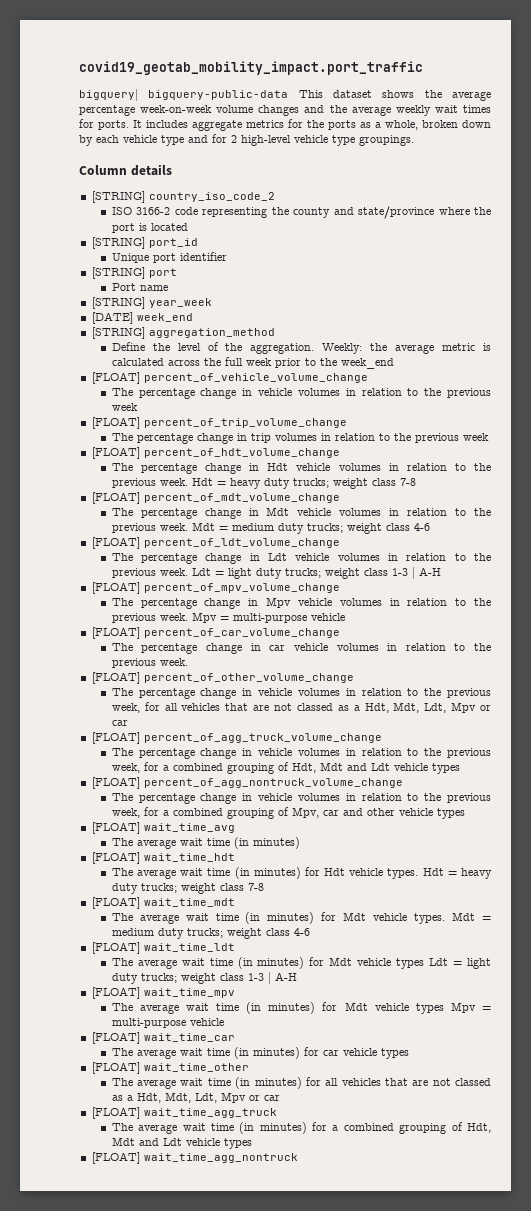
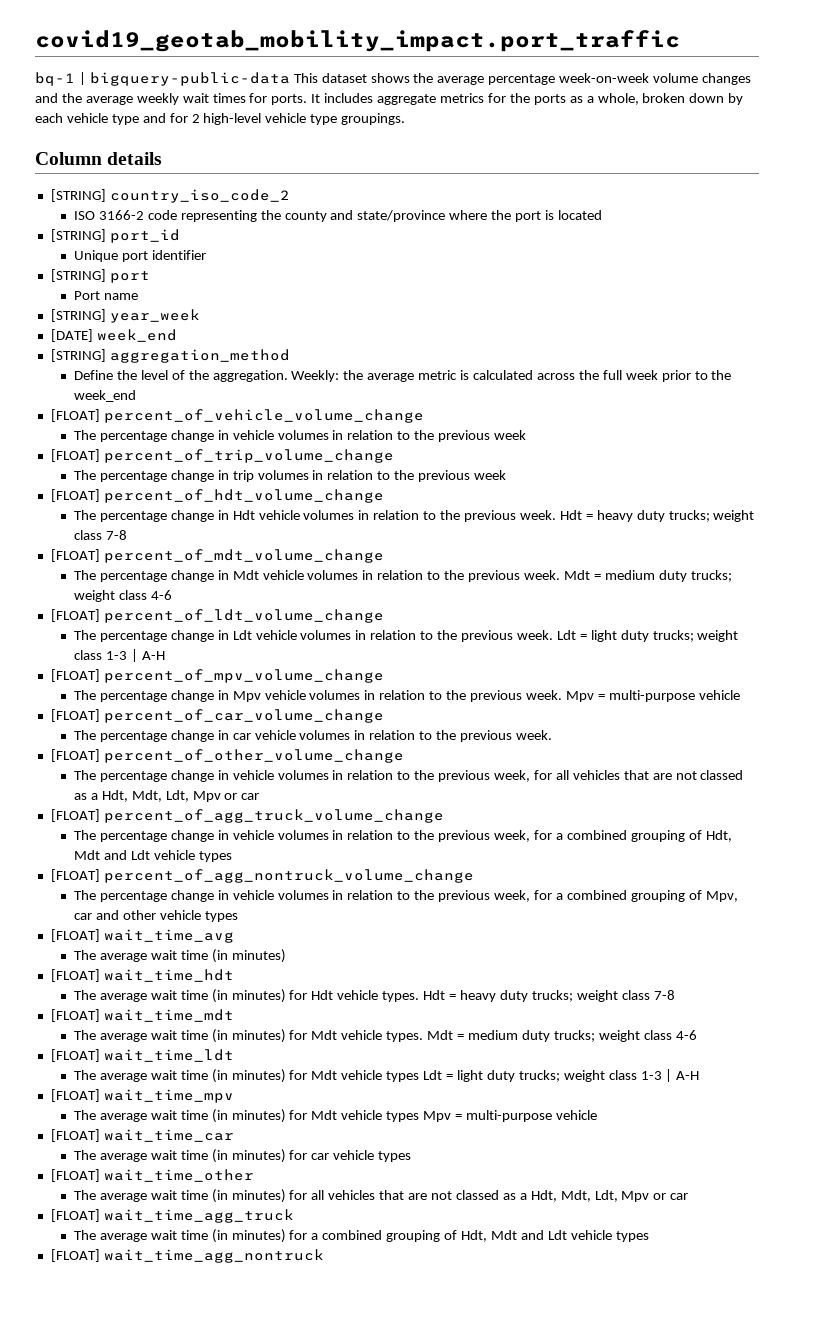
[79,89,138,101] bigquery| -> [35,72,86,86] bq-1 |

